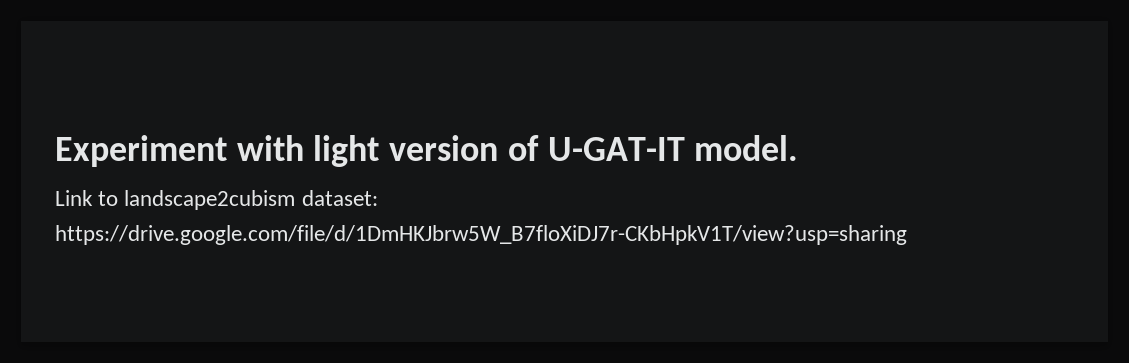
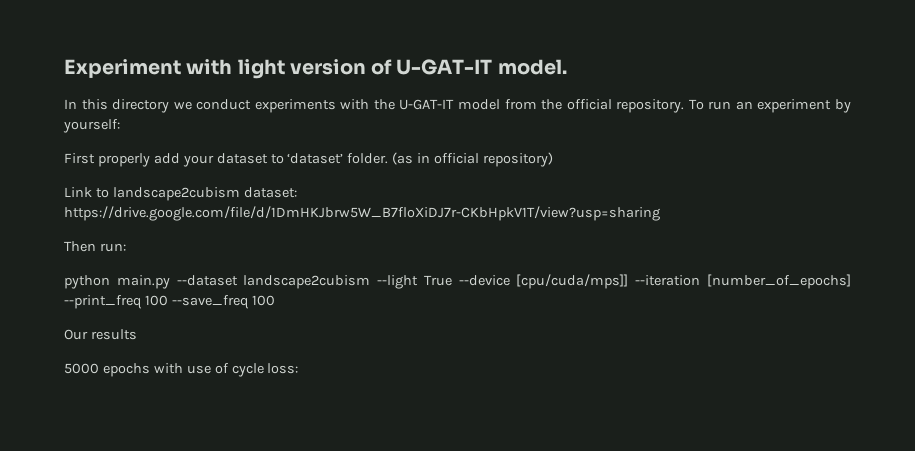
(799, 148) none -> [64,99,851,113] [63,119,120,133] [64,152,554,167] // In this directory we conduct experiments with the U-GAT-IT model from the official repository. To run an experiment by yourself: // First properly add your dataset to ‘dataset’ folder. (as in official repository)
(907, 235) none -> [64,241,126,252] [64,274,851,289] [64,295,275,309] [64,329,137,340] [64,363,299,377] // Then run: // python main.py --dataset landscape2cubism --light True --device [cpu/cuda/mps]] --iteration [number_of_epochs] --print_freq 100 --save_freq 100 // Our results // 5000 epochs with use of cycle loss:

